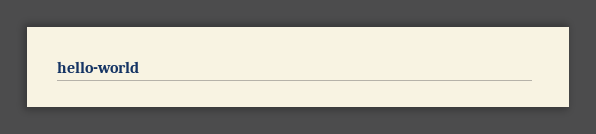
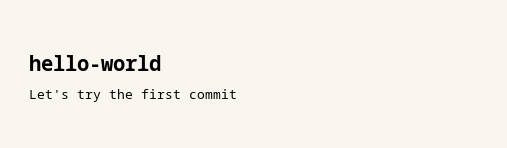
(139, 67) none -> [29,89,237,102] // Let's try the first commit

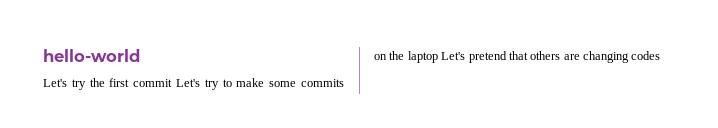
(237, 94) none -> [176,78,345,90] [374,51,661,63] Let's try to make some commits on the laptop Let's pretend that others are changing codes

